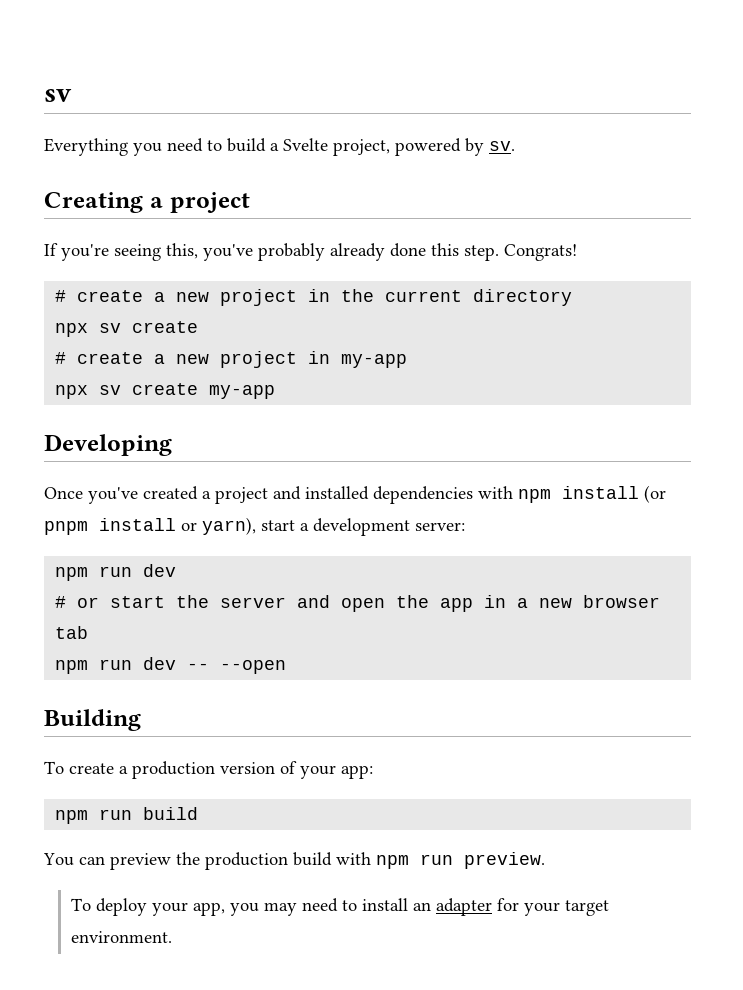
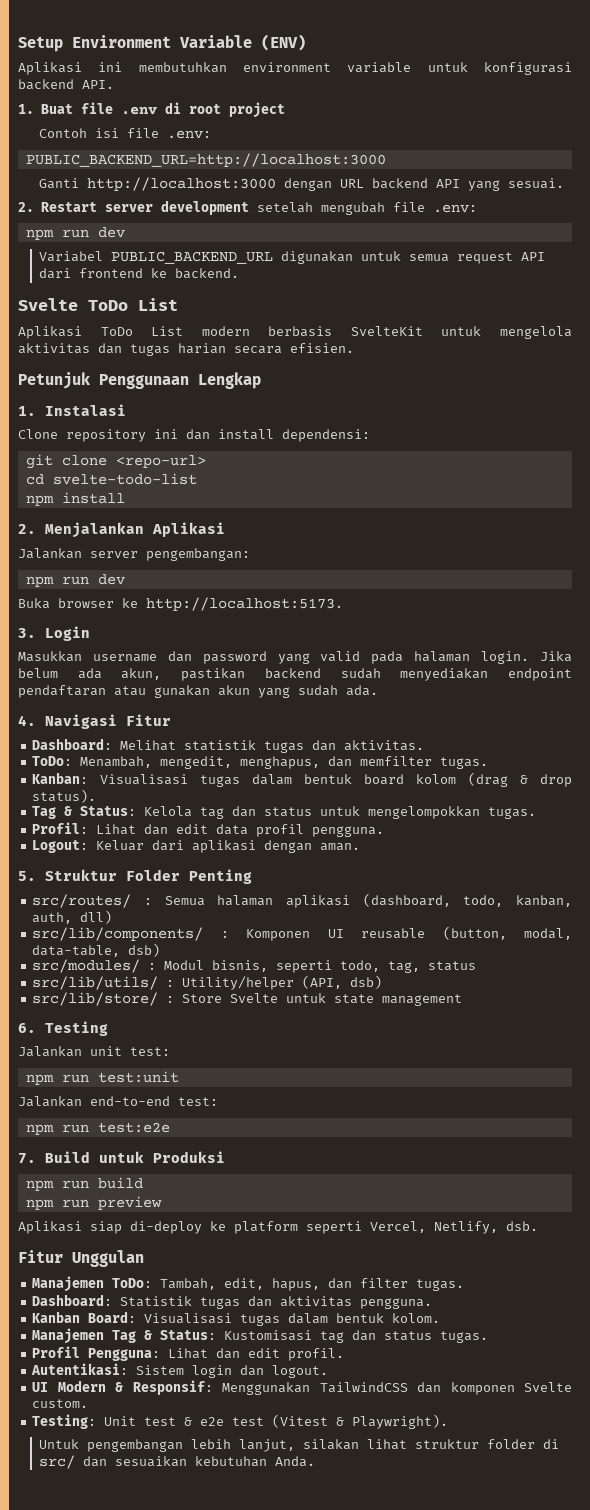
[44,89,72,102] [44,138,515,156] [44,192,250,213] [44,243,577,261] [55,289,573,306] [55,321,199,337] [55,351,408,368] [55,383,276,399] [44,434,172,456] [44,485,666,504] [44,517,465,536] [55,564,177,581] [55,595,661,612] [55,626,89,639] [55,657,287,674] [44,709,141,731] [44,761,373,779] [55,807,199,824] [43,852,545,870] [71,898,610,916] [71,931,173,943] sv // Everything you need to build a Svelte project, powered by sv. // Creating a project // If you're seeing this, you've probably already done this step. Congrats! // # create a new project in the current directory // npx sv create // # create a new project in my-app // npx sv create my-app // Developing // Once you've created a project and installed dependencies with npm install (or pnpm install or yarn), start a development server: // npm run dev // # or start the server and open the app in a new browser tab // npm run dev -- --open // Building // To create a production version of your app: // npm run build // You can preview the production build with npm run preview. // To deploy your app, you may need to install an adapter for your target environment. -> [18,34,306,52] [18,62,572,75] [18,79,114,90] [18,102,285,118] [38,128,211,139] [25,153,386,167] [38,177,564,191] [18,200,477,215] [25,227,125,240] [38,251,545,264] [38,268,239,279] [18,298,178,311] [18,326,572,339] [18,343,354,356] [18,372,261,389] [18,404,126,416] [18,429,370,442] [25,454,206,469] [25,473,197,485] [25,492,125,506] [18,522,225,538] [18,548,250,561] [25,574,125,587] [18,597,343,611] [18,626,90,641] [18,651,573,664] [18,668,572,681] [18,685,378,698] [18,714,171,729] [32,738,425,753] [32,756,489,769] [32,772,573,787] [32,789,97,803] [32,806,537,819] [32,822,385,837] [32,840,361,853] [18,869,252,884] [32,893,572,908] [32,910,113,924] [32,926,572,941] [32,943,161,957] [32,959,477,973] [32,975,383,990] [32,992,463,1006] [18,1021,108,1036] [18,1046,170,1057] [25,1071,179,1085] [18,1096,218,1107] [25,1122,170,1135] [18,1151,225,1164] [25,1177,143,1191] [25,1196,162,1210] [18,1221,538,1234] [18,1250,144,1267] [32,1276,465,1292] [32,1294,433,1309] [32,1311,441,1326] [32,1328,489,1344] [32,1346,345,1361] [31,1363,329,1378] [32,1380,572,1395] [32,1399,89,1408] [32,1414,449,1429] [38,1439,559,1452] [38,1455,315,1469] Setup Environment Variable (ENV) // Aplikasi ini membutuhkan environment variable untuk konfigurasi backend API. // 1. Buat file .env di root project // Contoh isi file .env: // PUBLIC_BACKEND_URL=http://localhost:3000 // Ganti http://localhost:3000 dengan URL backend API yang sesuai. // 2. Restart server development setelah mengubah file .env: // npm run dev // Variabel PUBLIC_BACKEND_URL digunakan untuk semua request API dari frontend ke backend. // Svelte ToDo List // Aplikasi ToDo List modern berbasis SvelteKit untuk mengelola aktivitas dan tugas harian secara efisien. // Petunjuk Penggunaan Lengkap // 1. Instalasi // Clone repository ini dan install dependensi: // git clone <repo-url> // cd svelte-todo-list // npm install // 2. Menjalankan Aplikasi // Jalankan server pengembangan: // npm run dev // Buka browser ke http://localhost:5173. // 3. Login // Masukkan username dan password yang valid pada halaman login. Jika belum ada akun, pastikan backend sudah menyediakan endpoint pendaftaran atau gunakan akun yang sudah ada. // 4. Navigasi Fitur // Dashboard: Melihat statistik tugas dan aktivitas. // ToDo: Menambah, mengedit, menghapus, dan memfilter tugas. // Kanban: Visualisasi tugas dalam bentuk board kolom (drag & drop status). // Tag & Status: Kelola tag dan status untuk mengelompokkan tugas. // Profil: Lihat dan edit data profil pengguna. // Logout: Keluar dari aplikasi dengan aman. // 5. Struktur Folder Penting // src/routes/ : Semua halaman aplikasi (dashboard, todo, kanban, auth, dll) // src/lib/components/ : Komponen UI reusable (button, modal, data-table, dsb) // src/modules/ : Modul bisnis, seperti todo, tag, status // src/lib/utils/ : Utility/helper (API, dsb) // src/lib/store/ : Store Svelte untuk state management // 6. Testing // Jalankan unit test: // npm run test:unit // Jalankan end-to-end test: // npm run test:e2e // 7. Build untuk Produksi // npm run build // npm run preview // Aplikasi siap di-deploy ke platform seperti Vercel, Netlify, dsb. // Fitur Unggulan // Manajemen ToDo: Tambah, edit, hapus, dan filter tugas. // Dashboard: Statistik tugas dan aktivitas pengguna. // Kanban Board: Visualisasi tugas dalam bentuk kolom. // Manajemen Tag & Status: Kustomisasi tag dan status tugas. // Profil Pengguna: Lihat dan edit profil. // Autentikasi: Sistem login dan logout. // UI Modern & Responsif: Menggunakan TailwindCSS dan komponen Svelte custom. // Testing: Unit test & e2e test (Vitest & Playwright). // Untuk pengembangan lebih lanjut, silakan lihat struktur folder di src/ dan sesuaikan kebutuhan Anda.

